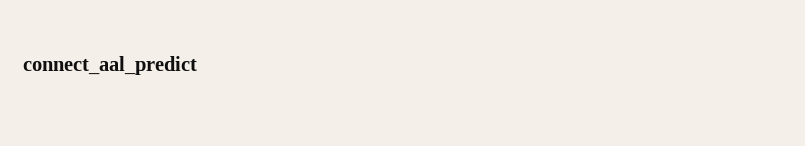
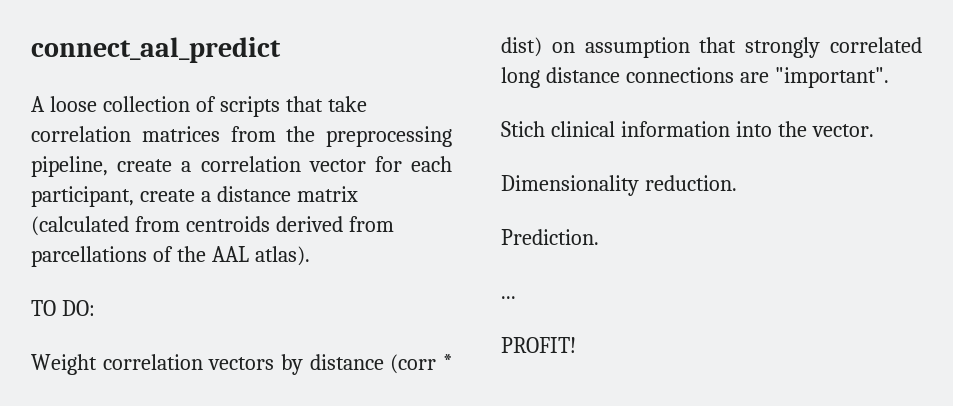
(197, 65) none -> [31,96,367,117] [31,126,452,147] [31,156,453,177] [31,186,358,207] [31,216,394,236] [31,246,310,267] [31,300,95,316] [31,354,453,375] [501,37,922,58] [501,67,889,88] [501,121,874,137] [501,175,737,196] [501,229,599,245] [501,296,516,299] [501,337,576,353] // A loose collection of scripts that take correlation matrices from the preprocessing pipeline, create a correlation vector for each participant, create a distance matrix (calculated from centroids derived from parcellations of the AAL atlas). // TO DO: // Weight correlation vectors by distance (corr * dist) on assumption that strongly correlated long distance connections are "important". // Stich clinical information into the vector. // Dimensionality reduction. // Prediction. // ... // PROFIT!

